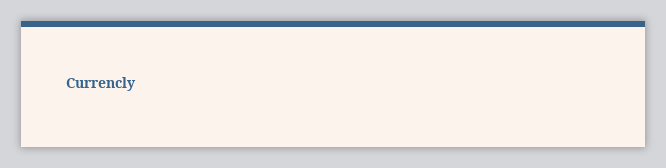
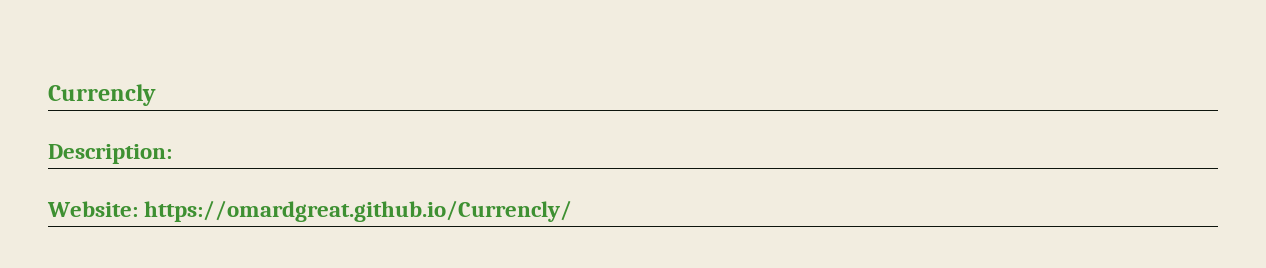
(136, 84) none -> [48,144,172,164] [47,200,573,222] // Description: // Website: https://omardgreat.github.io/Currencly/

